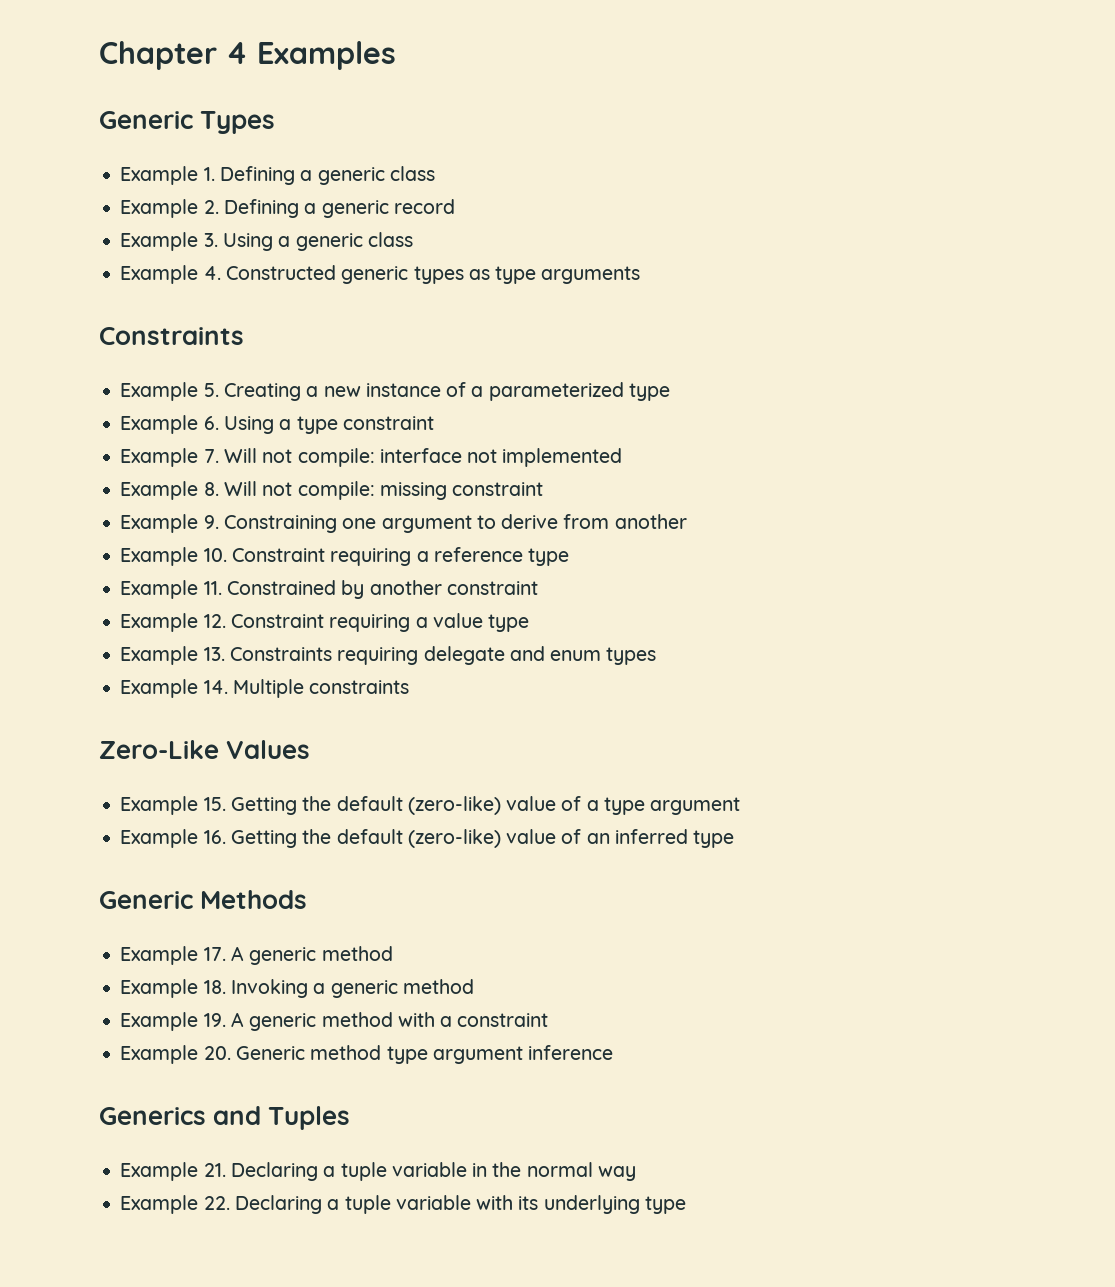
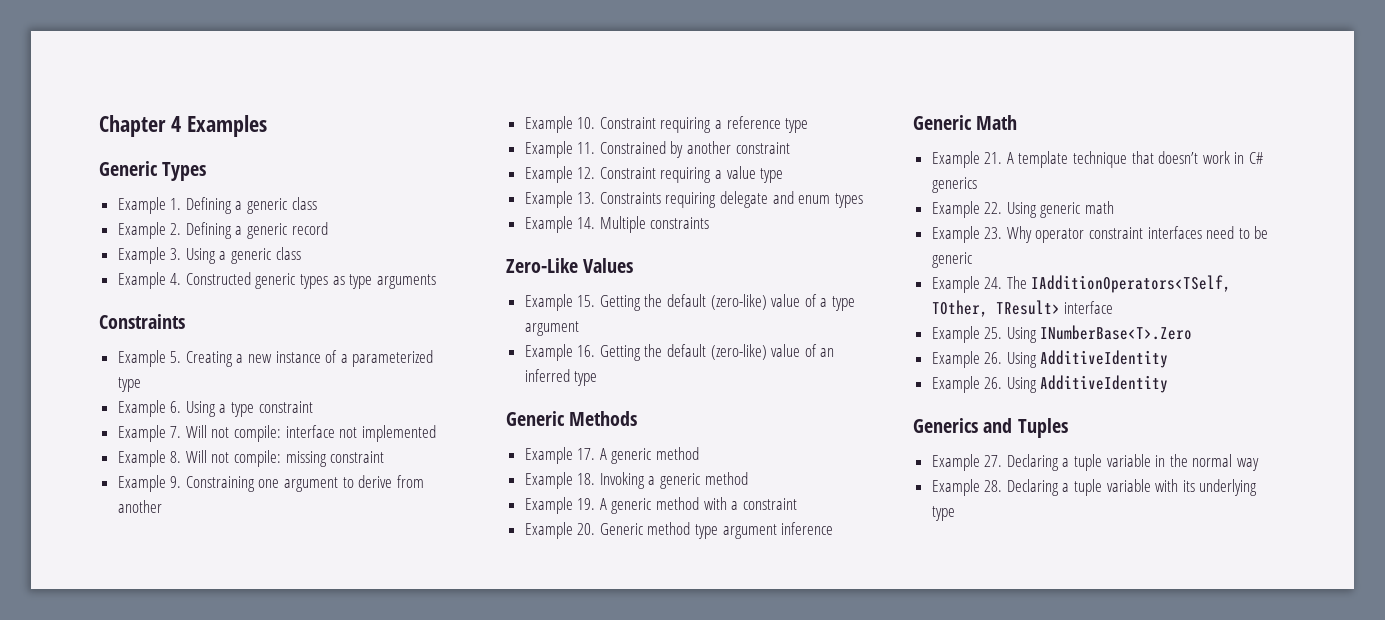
(614, 1052) none -> [913,115,1018,130] [931,151,1264,168] [931,177,977,193] [931,201,1115,218] [931,226,1269,243] [931,252,972,268] [931,275,1232,293] [931,300,1114,317] [931,325,1193,343] [931,350,1169,368] [931,375,1169,393] // Generic Math // Example 21. A template technique that doesn’t work in C# generics // Example 22. Using generic math // Example 23. Why operator constraint interfaces need to be generic // Example 24. The IAdditionOperators<TSelf, TOther, TResult> interface // Example 25. Using INumberBase<T>.Zero // Example 26. Using AdditiveIdentity // Example 26. Using AdditiveIdentity
[203,1163,226,1177] 21. -> [984,455,1003,467] 27.
[203,1196,230,1210] 22. -> [984,480,1003,492] 28.

